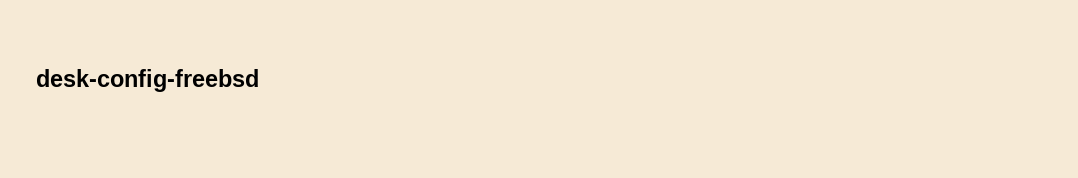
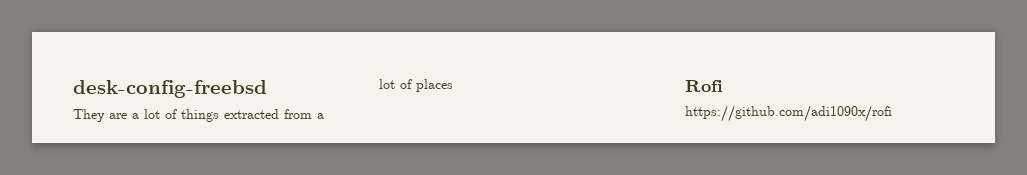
(259, 80) none -> [73,109,324,122] [379,79,453,92] [685,80,723,92] [685,105,892,122] // They are a lot of things extracted from a lot of places // Rofi // https://github.com/adi1090x/rofi

